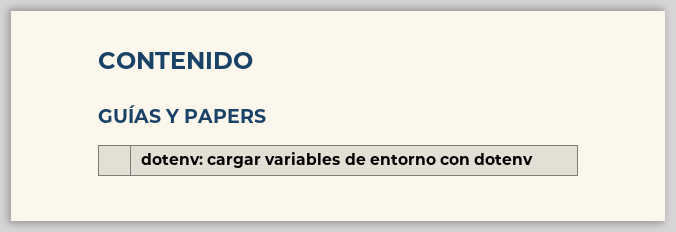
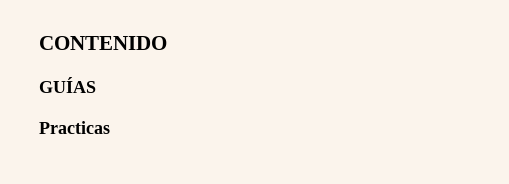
[165,109,267,123] [141,152,534,168] Y PAPERS // | dotenv: cargar variables de entorno con dotenv -> [39,121,110,134] // Practicas

